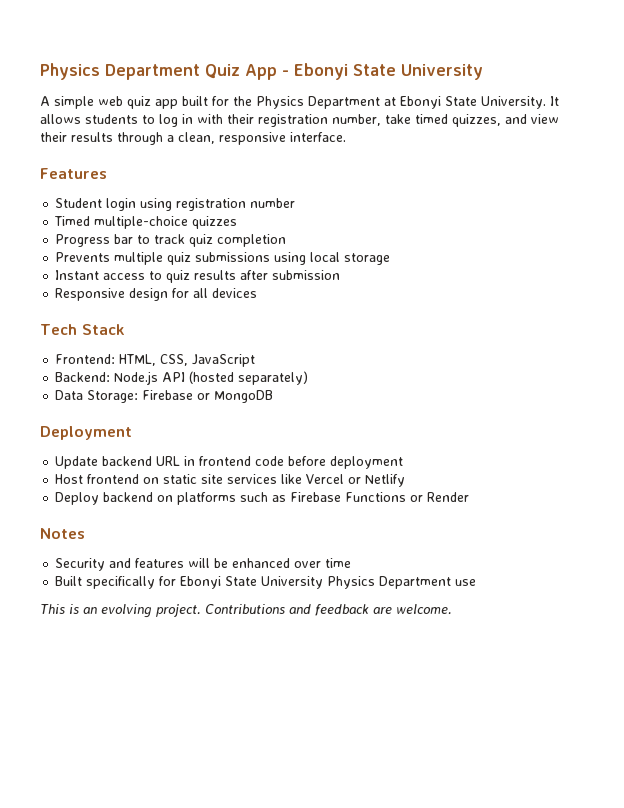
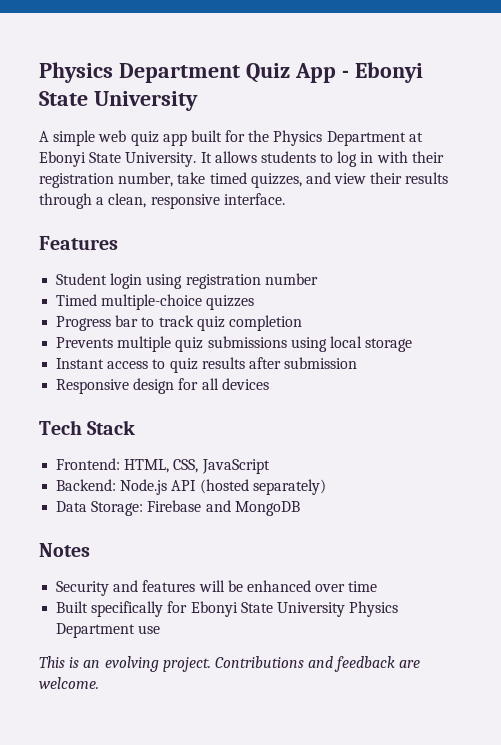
[197,393,211,400] or -> [205,500,231,512] and
[40,426,132,440] [55,456,404,469] [55,474,406,487] [55,492,470,505] // Deployment // Update backend URL in frontend code before deployment // Host frontend on static site services like Vercel or Netlify // Deploy backend on platforms such as Firebase Functions or Render -> (300, 508) none

